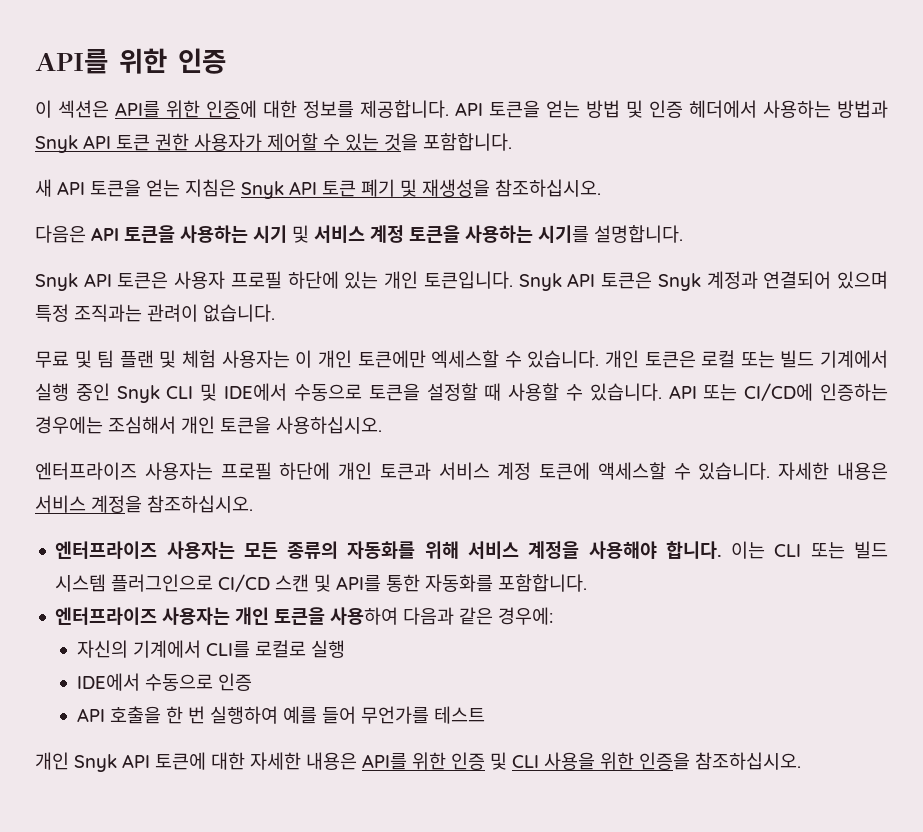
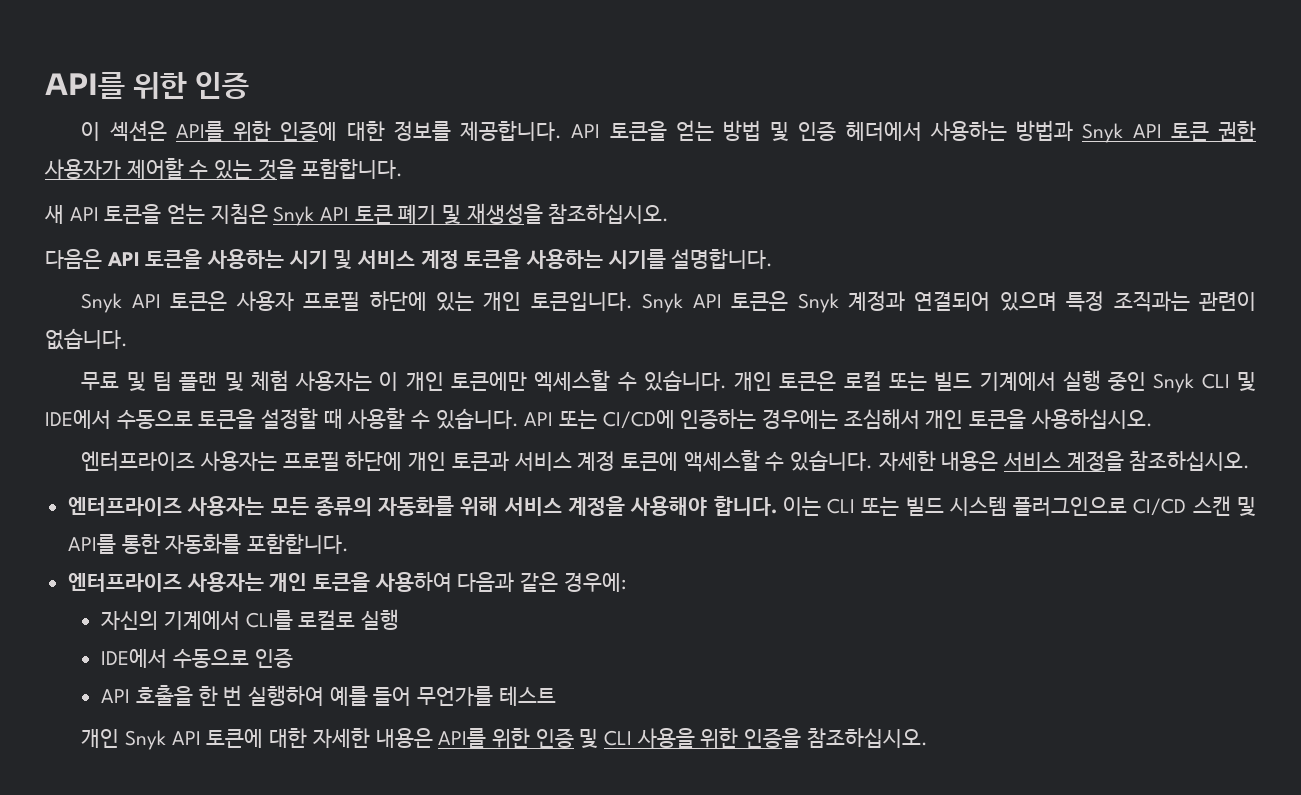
[147,304,198,322] 관려이 -> [1198,292,1256,311] 관련이

